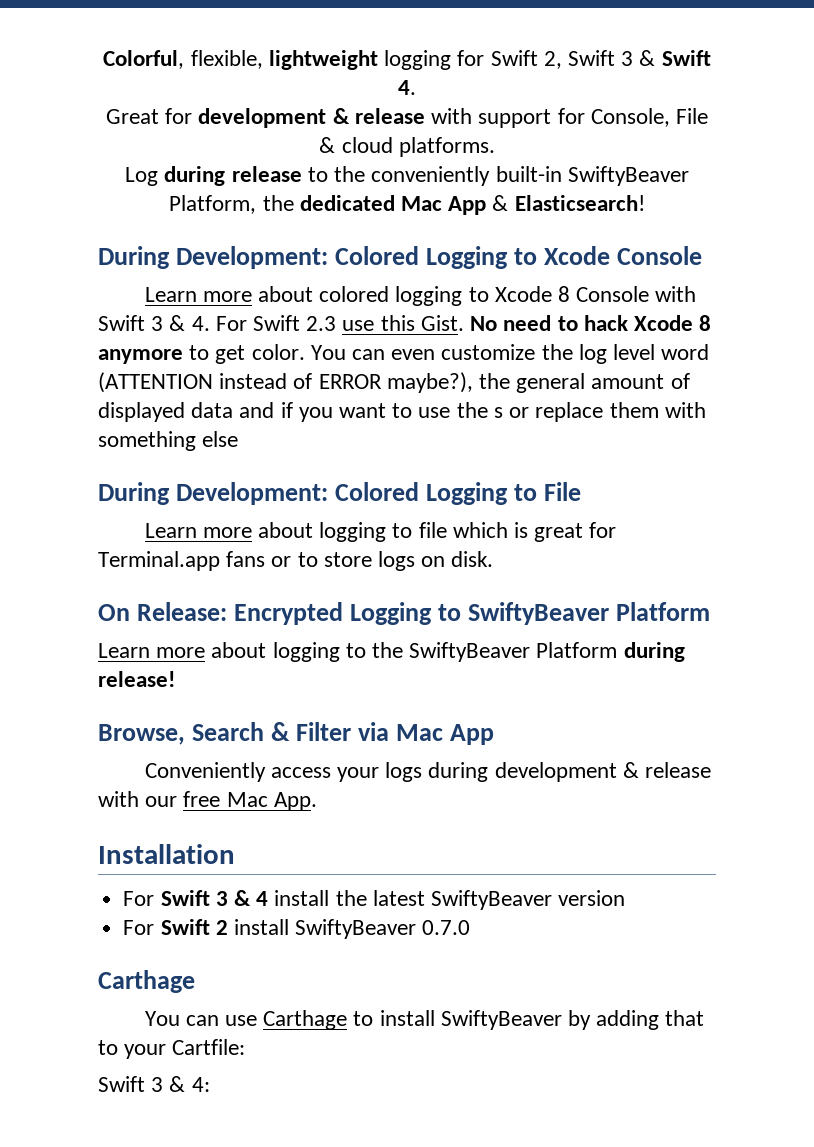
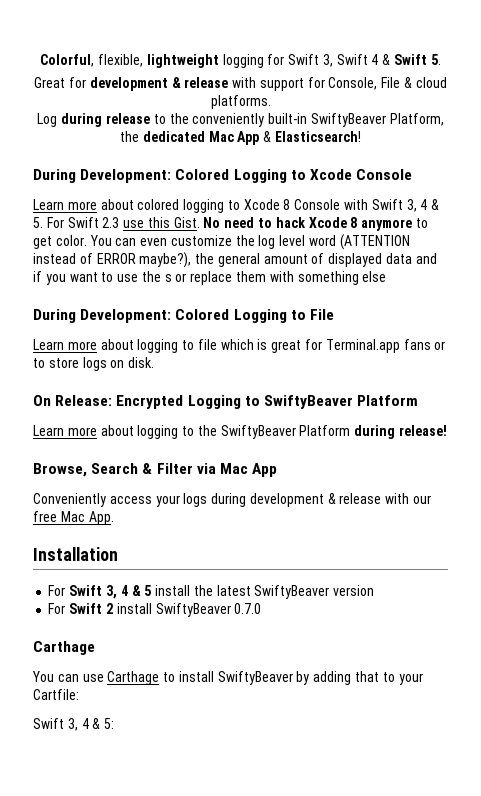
[543,50,634,69] 2, Swift 3 -> [322,54,379,67] 3, Swift 4
[398,80,416,95] 4. -> [430,54,441,65] 5.
[151,315,210,331] 3 & 4. -> [406,199,440,212] [33,217,43,228] 3, 4 & 5.
[215,890,269,906] 3 & 4 -> [105,585,152,599] 3, 4 & 5
[151,1076,210,1092] 3 & 4: -> [67,718,115,731] 3, 4 & 5:

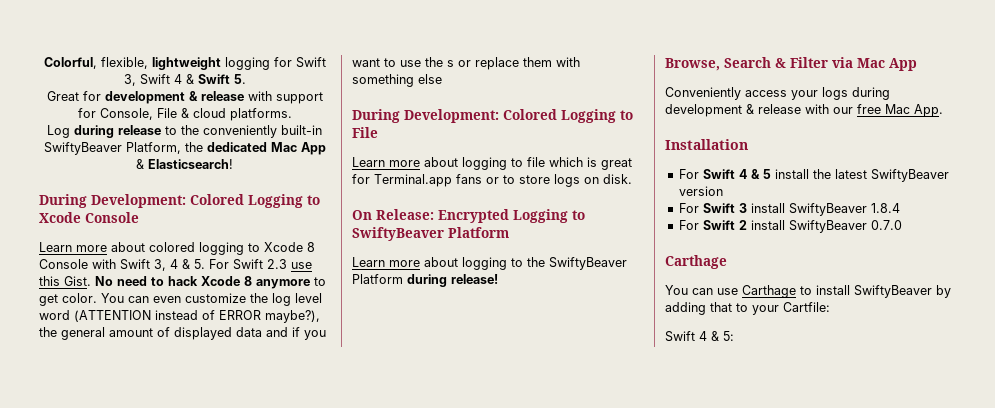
[105,585,117,599] 3, -> (735, 174) none
(375, 590) none -> [678,203,900,216] // For Swift 3 install SwiftyBeaver 1.8.4
[67,718,78,731] 3, -> (695, 336) none

